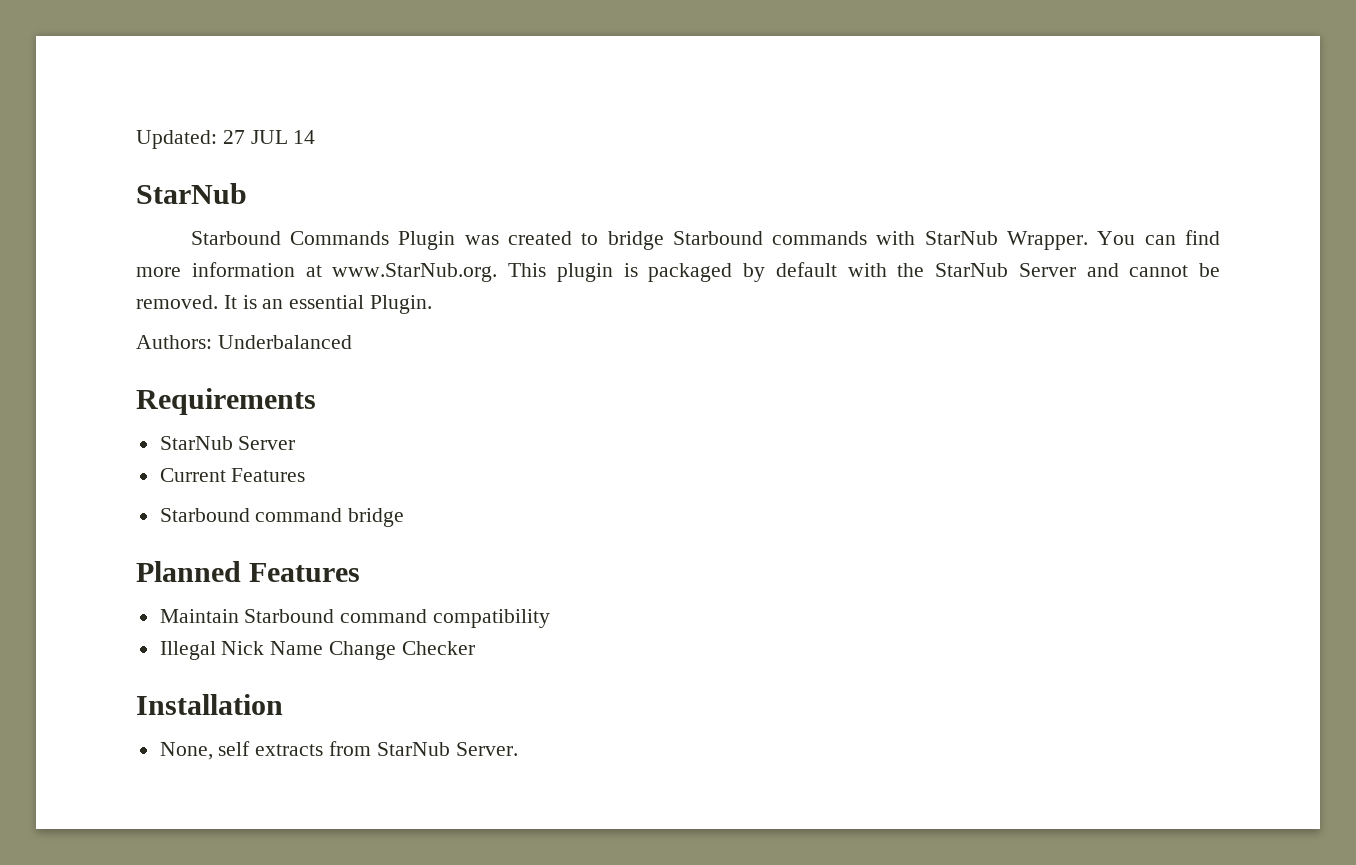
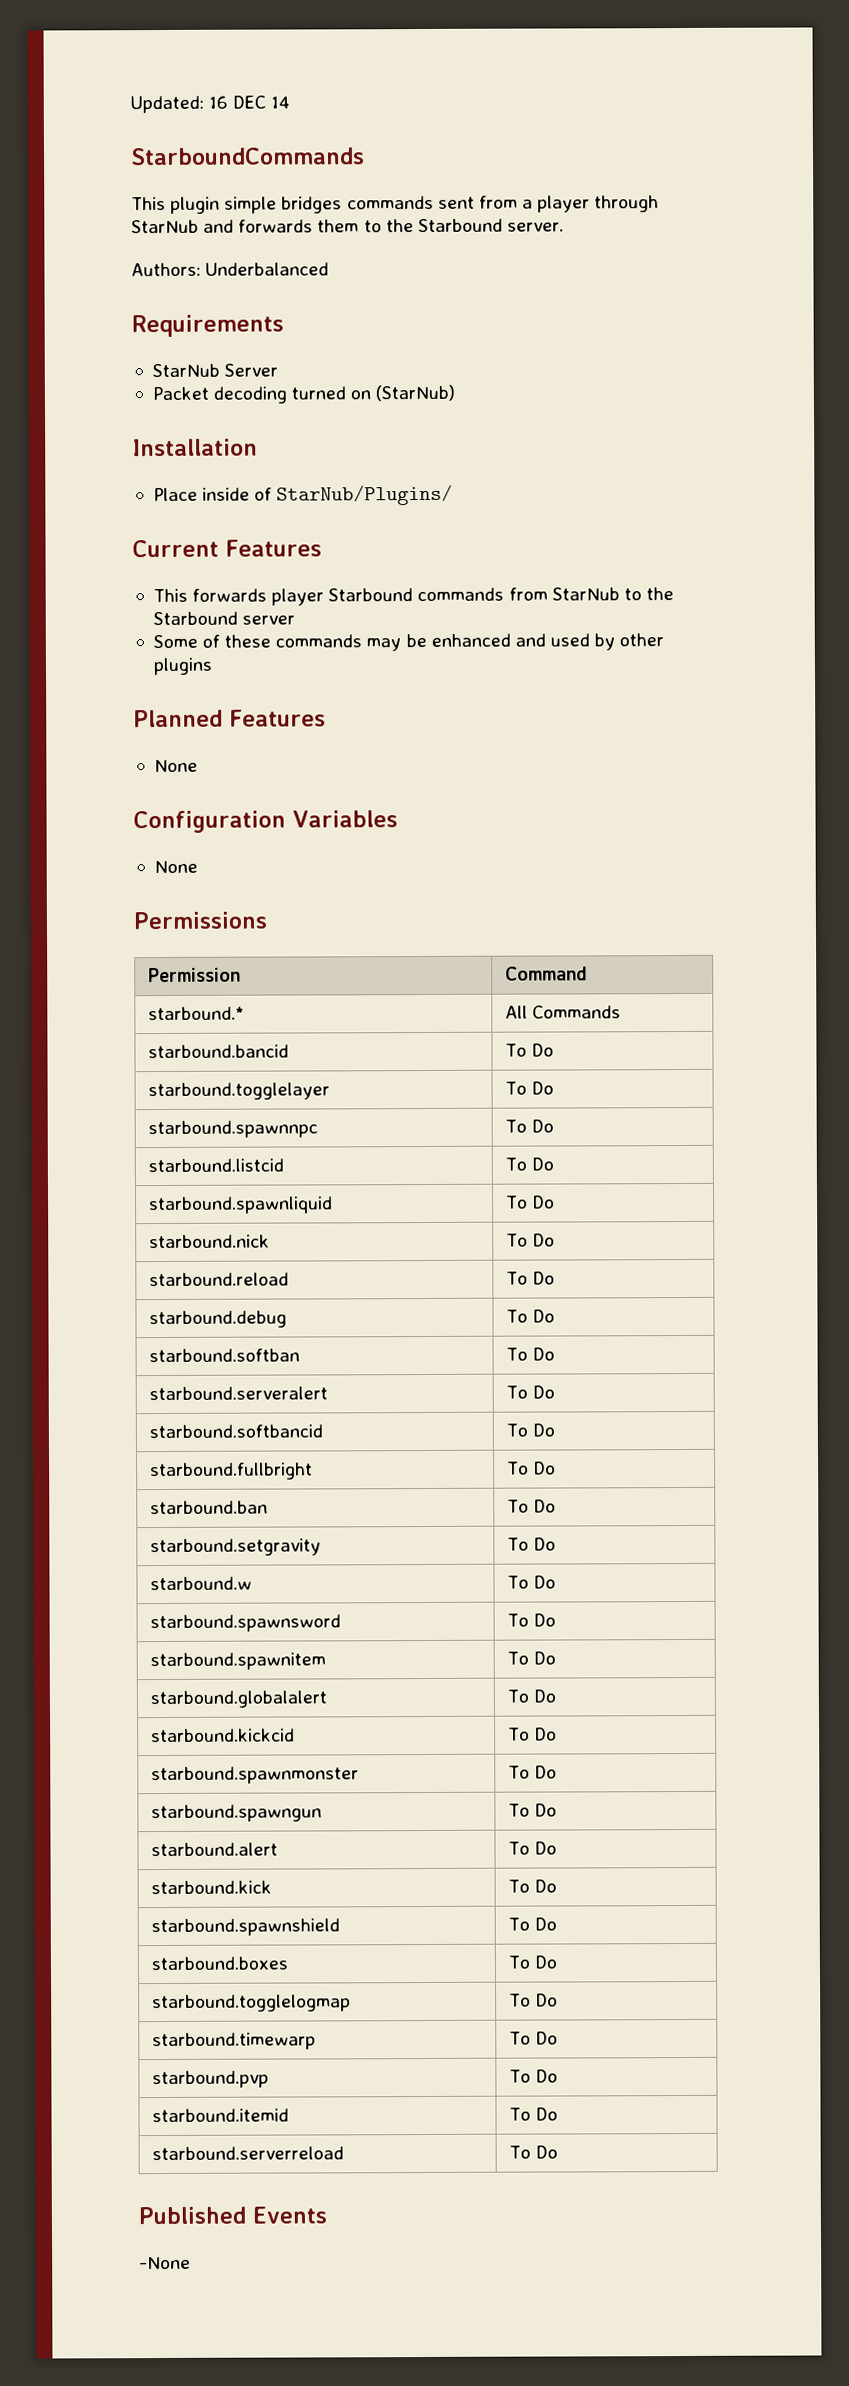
[222,130,288,144] 27 JUL -> [208,95,267,109] 16 DEC
[136,183,247,204] [190,230,1221,250] [136,262,1220,282] [136,295,433,314] StarNub // Starbound Commands Plugin was created to bridge Starbound commands with StarNub Wrapper. You can find more information at www.StarNub.org. This plugin is packaged by default with the StarNub Server and cannot be removed. It is an essential Plugin. -> [130,147,365,166] [131,195,660,214] [131,218,564,234] StarboundCommands // This plugin simple bridges commands sent from a player through StarNub and forwards them to the Starbound server.
[159,468,306,482] [159,508,405,527] [136,561,361,582] [159,609,551,628] [159,641,475,660] [136,694,283,715] [159,741,518,760] Current Features // Starbound command bridge // Planned Features // Maintain Starbound command compatibility // Illegal Nick Name Change Checker // Installation // None, self extracts from StarNub Server. -> [151,384,456,404] [132,438,258,457] [152,484,454,506] [132,539,322,558] [152,587,674,606] [152,611,296,626] [152,633,665,652] [152,657,213,676] [133,709,326,728] [153,759,198,773] [133,810,398,834] [153,860,198,874] [133,911,267,930] [147,967,241,983] [504,966,588,981] [147,1006,245,1021] [504,1005,621,1019] [147,1044,289,1059] [504,1043,554,1057] [147,1082,330,1101] [504,1081,554,1095] [147,1120,318,1139] [504,1119,554,1133] [147,1158,284,1173] [504,1157,554,1171] [148,1196,333,1215] [505,1195,555,1209] [148,1234,270,1249] [505,1233,555,1247] [148,1272,289,1287] [505,1271,555,1285] [148,1310,287,1329] [505,1309,555,1323] [148,1348,300,1363] [505,1347,555,1361] [148,1386,328,1401] [505,1385,555,1399] [148,1424,323,1439] [505,1423,555,1437] [149,1462,313,1481] [506,1461,556,1475] [149,1500,268,1515] [506,1499,556,1513] [149,1538,321,1557] [506,1537,556,1551] [149,1576,252,1591] [506,1575,556,1589] [149,1614,341,1633] [506,1613,556,1627] [149,1652,326,1671] [506,1651,556,1665] [149,1690,327,1709] [506,1689,556,1703] [150,1728,295,1743] [507,1727,557,1741] [150,1766,359,1785] [507,1765,557,1779] [150,1804,322,1823] [507,1803,557,1817] [150,1842,278,1857] [507,1841,557,1855] [150,1880,272,1895] [507,1879,557,1893] [150,1918,340,1937] [507,1917,557,1931] [150,1956,288,1971] [507,1955,557,1969] [151,1994,351,2013] [508,1993,558,2007] [151,2032,316,2051] [508,2031,558,2045] [151,2070,269,2089] [508,2069,558,2083] [151,2108,289,2123] [508,2107,558,2121] [151,2146,344,2161] [508,2145,558,2159] [138,2206,327,2225] [139,2256,191,2270] Packet decoding turned on (StarNub) // Installation // Place inside of StarNub/Plugins/ // Current Features // This forwards player Starbound commands from StarNub to the Starbound server // Some of these commands may be enhanced and used by other plugins // Planned Features // None // Configuration Variables // None // Permissions // Permission | Command // starbound.* | All Commands // starbound.bancid | To Do // starbound.togglelayer | To Do // starbound.spawnnpc | To Do // starbound.listcid | To Do // starbound.spawnliquid | To Do // starbound.nick | To Do // starbound.reload | To Do // starbound.debug | To Do // starbound.softban | To Do // starbound.serveralert | To Do // starbound.softbancid | To Do // starbound.fullbright | To Do // starbound.ban | To Do // starbound.setgravity | To Do // starbound.w | To Do // starbound.spawnsword | To Do // starbound.spawnitem | To Do // starbound.globalalert | To Do // starbound.kickcid | To Do // starbound.spawnmonster | To Do // starbound.spawngun | To Do // starbound.alert | To Do // starbound.kick | To Do // starbound.spawnshield | To Do // starbound.boxes | To Do // starbound.togglelogmap | To Do // starbound.timewarp | To Do // starbound.pvp | To Do // starbound.itemid | To Do // starbound.serverreload | To Do // Published Events // -None

